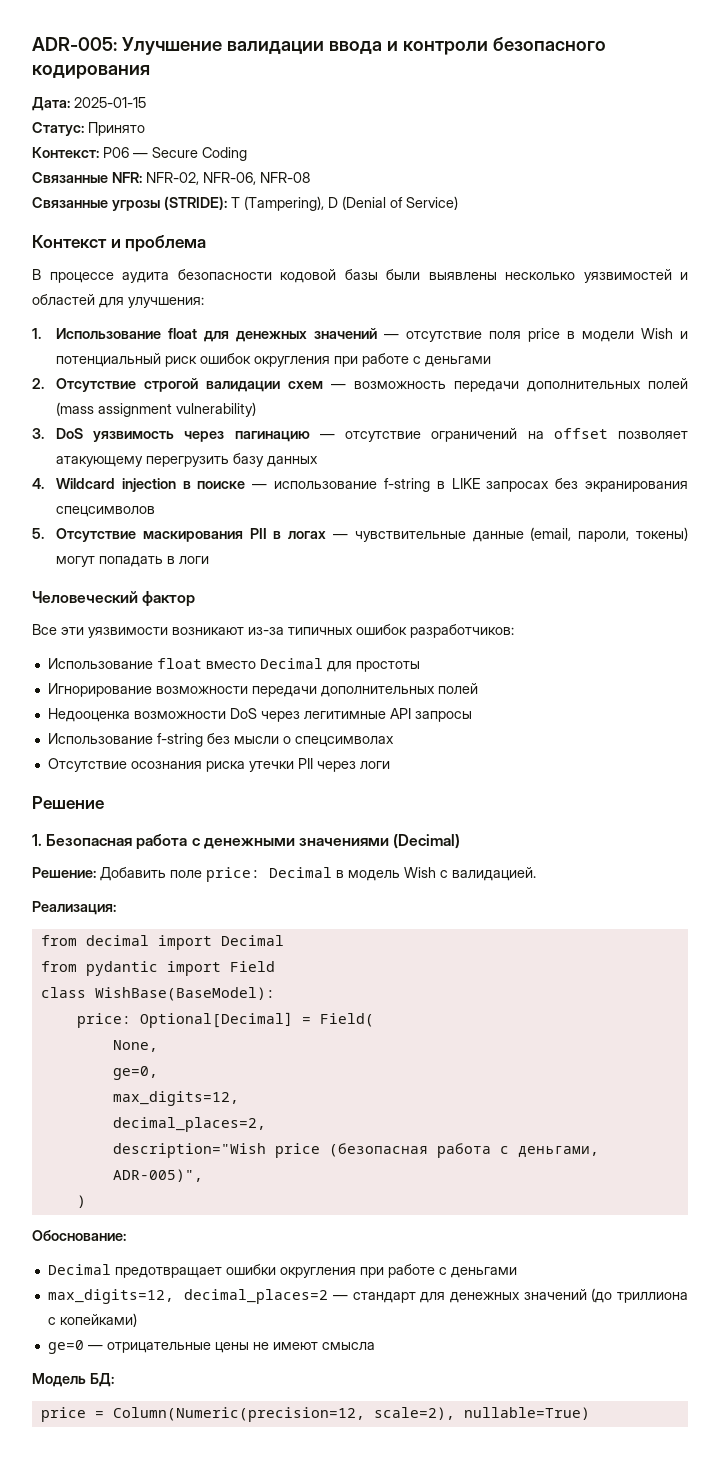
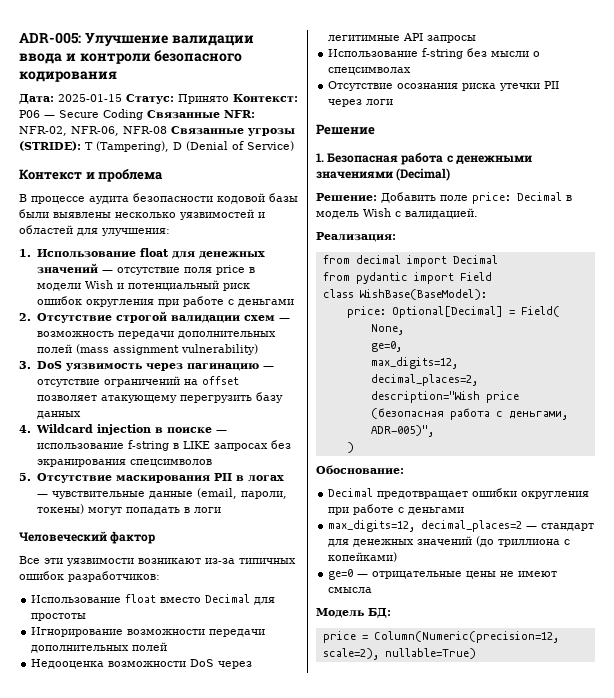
(146, 102) // -> (122, 98) none
(145, 129) // -> (229, 99) none
(247, 154) // -> (143, 114) none
(310, 177) // -> (167, 130) none

